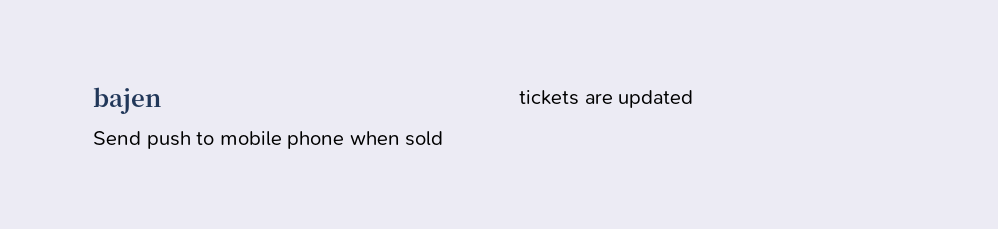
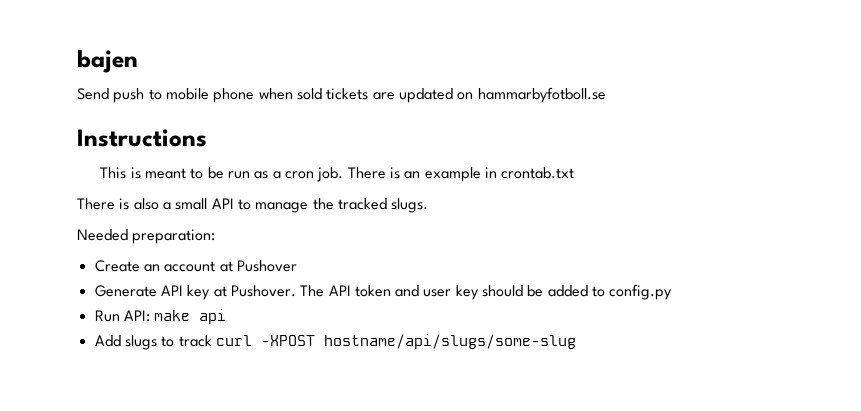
(694, 99) none -> [457,87,606,103] [77,129,207,147] [100,167,575,182] [77,198,429,213] [77,229,216,244] [94,260,297,272] [94,284,673,300] [94,309,227,324] [94,334,576,350] on hammarbyfotboll.se // Instructions // This is meant to be run as a cron job. There is an example in crontab.txt // There is also a small API to manage the tracked slugs. // Needed preparation: // Create an account at Pushover // Generate API key at Pushover. The API token and user key should be added to config.py // Run API: make api // Add slugs to track curl -XPOST hostname/api/slugs/some-slug

